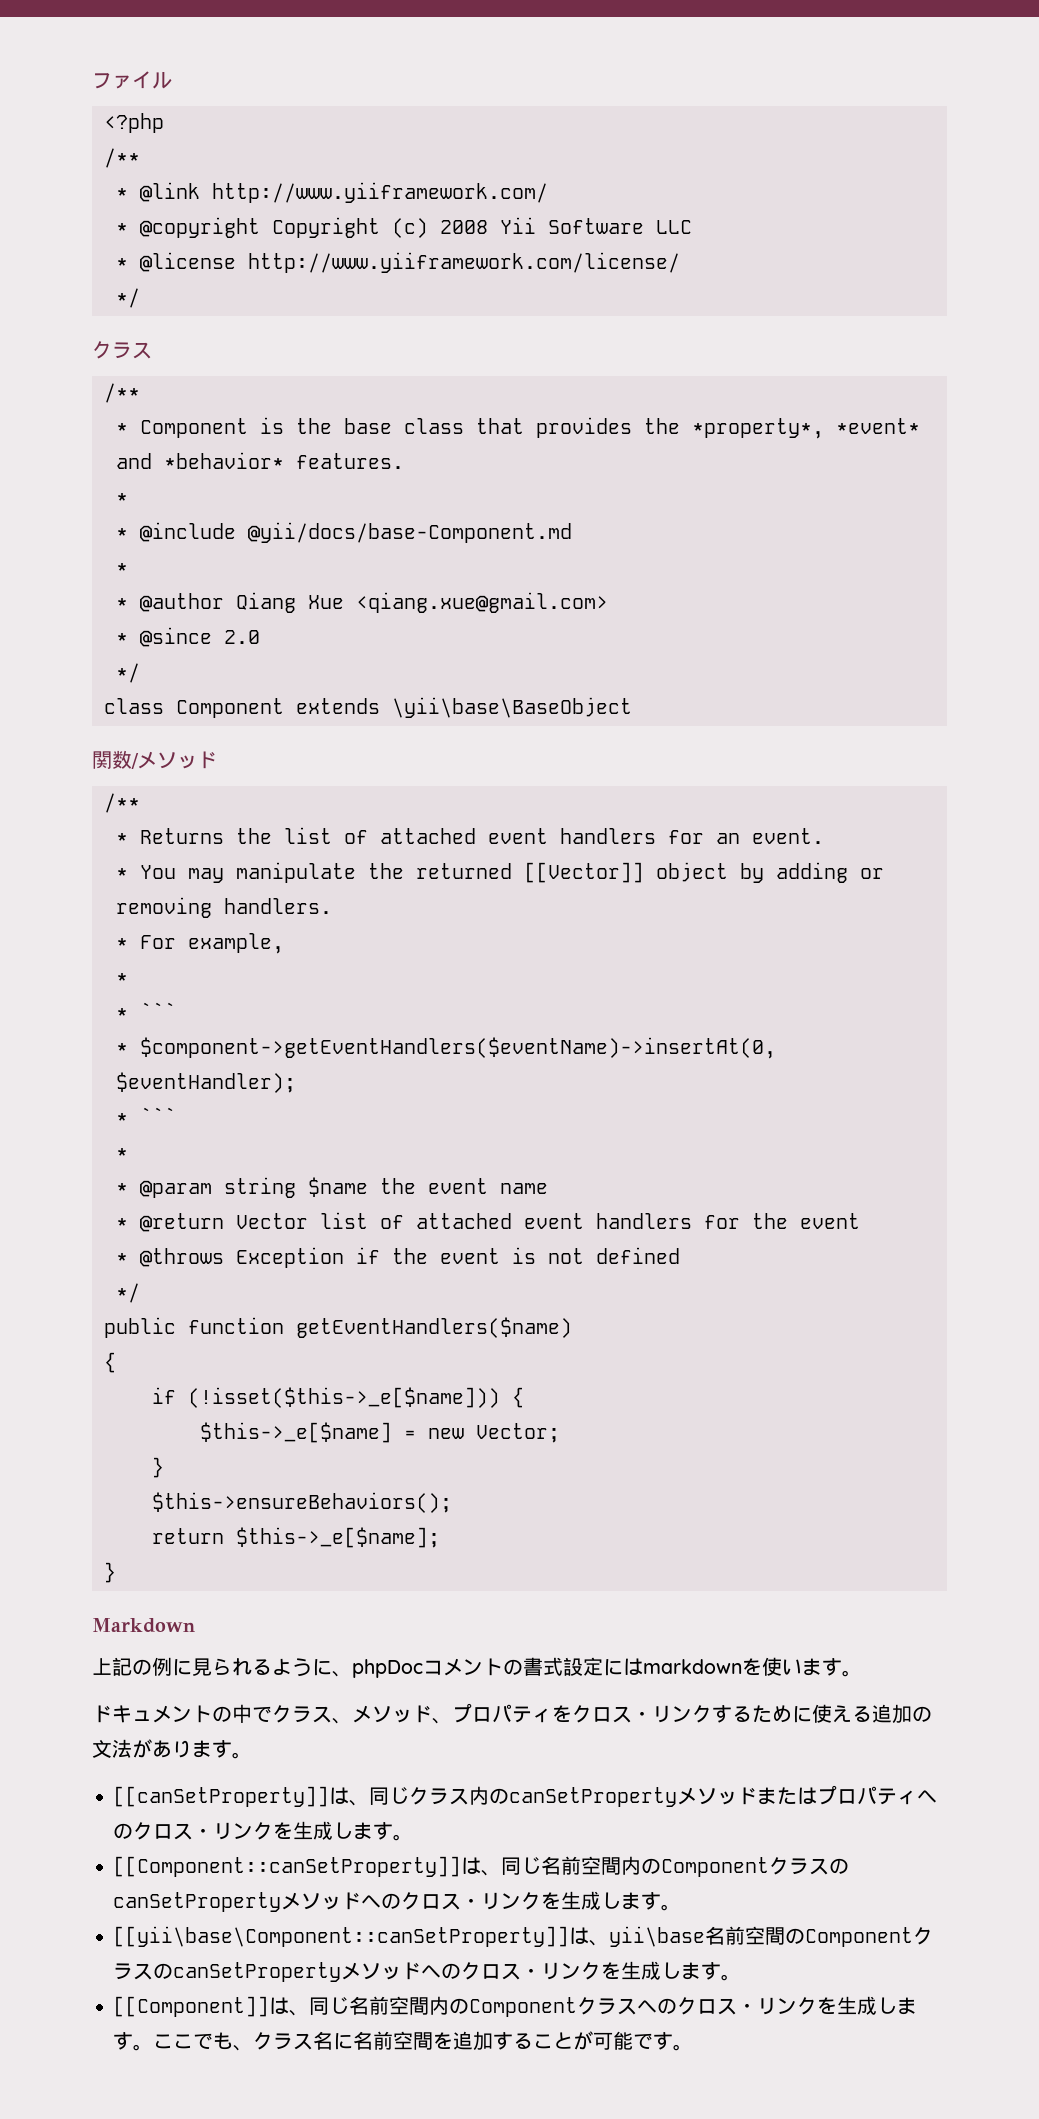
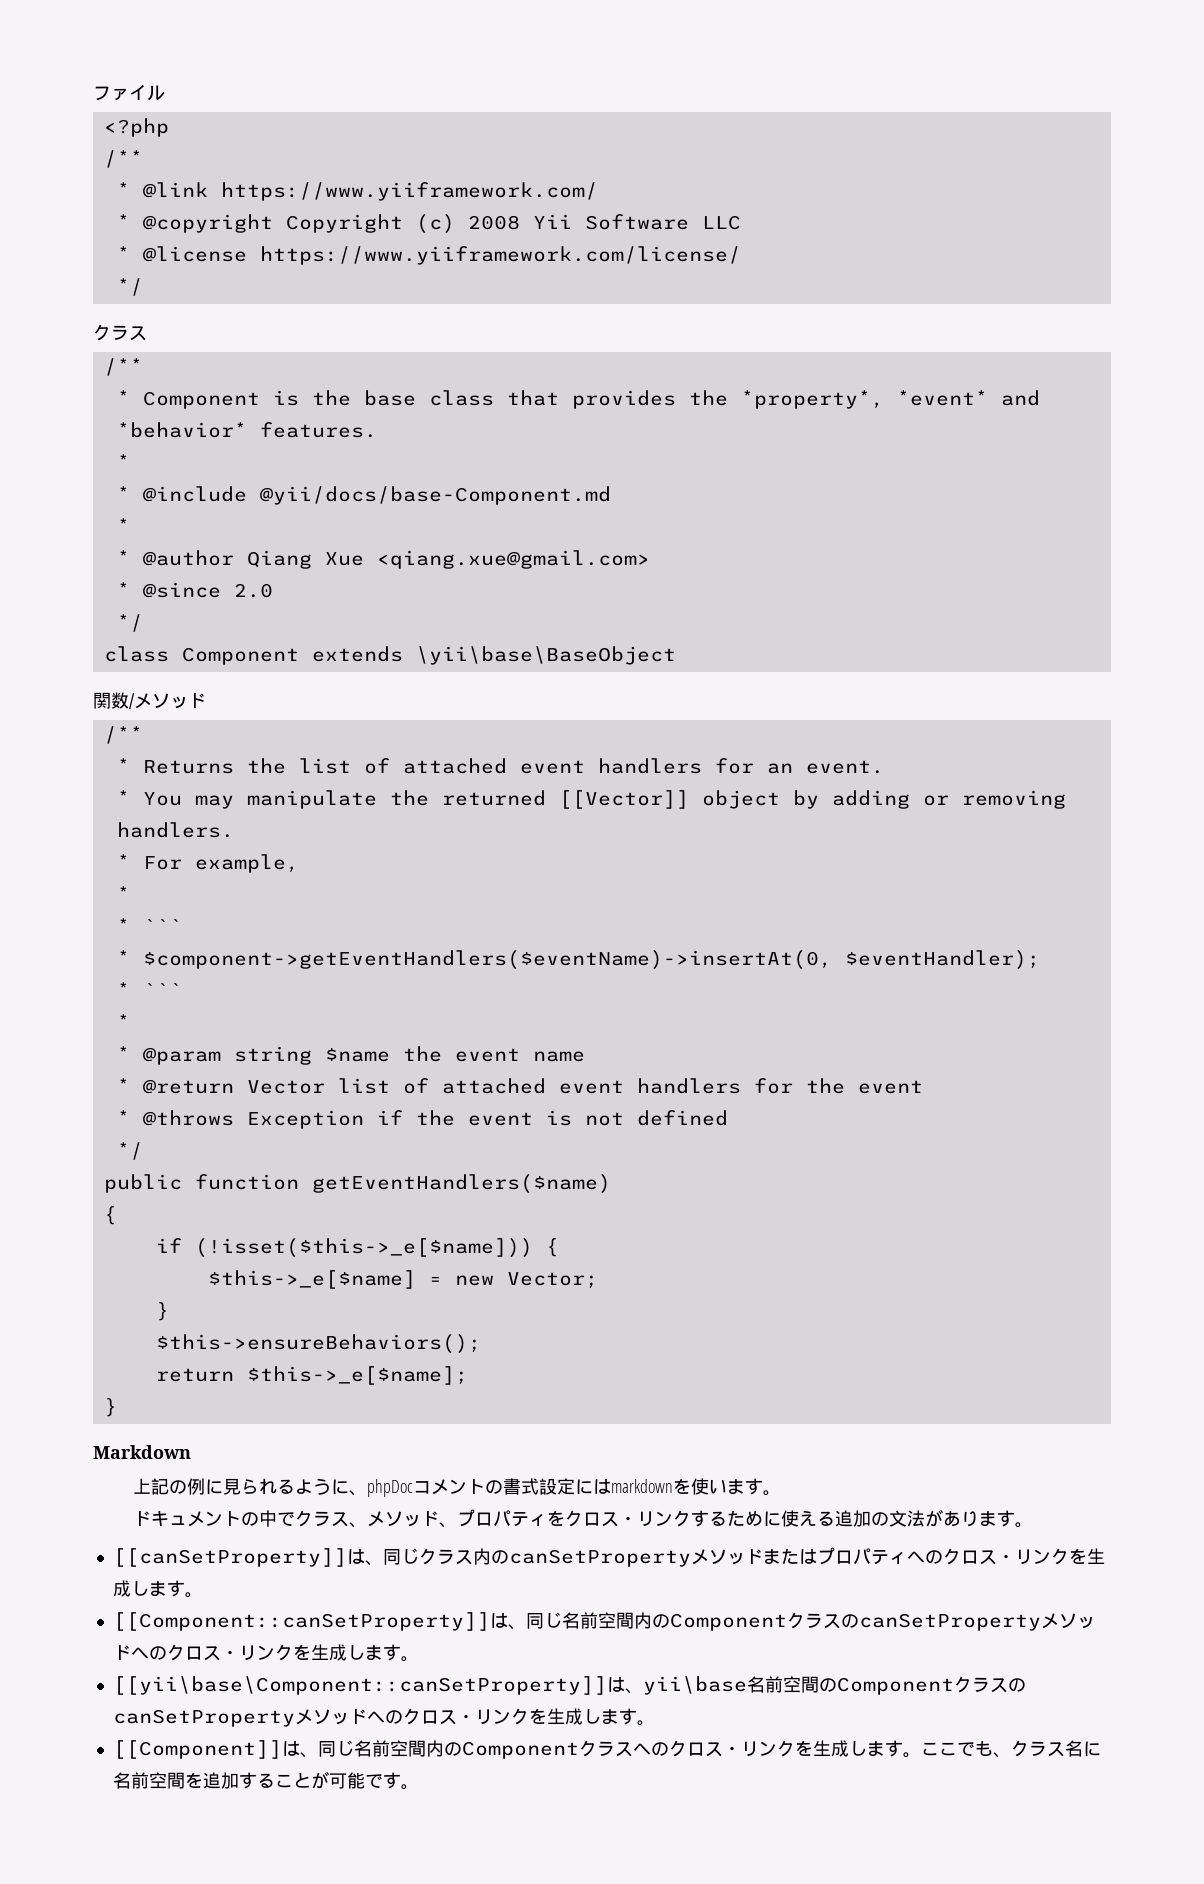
[211,182,548,203] http://www.yiiframework.com/ -> [220,182,598,201] https://www.yiiframework.com/
[247,252,680,273] http://www.yiiframework.com/license/ -> [259,246,741,265] https://www.yiiframework.com/license/

